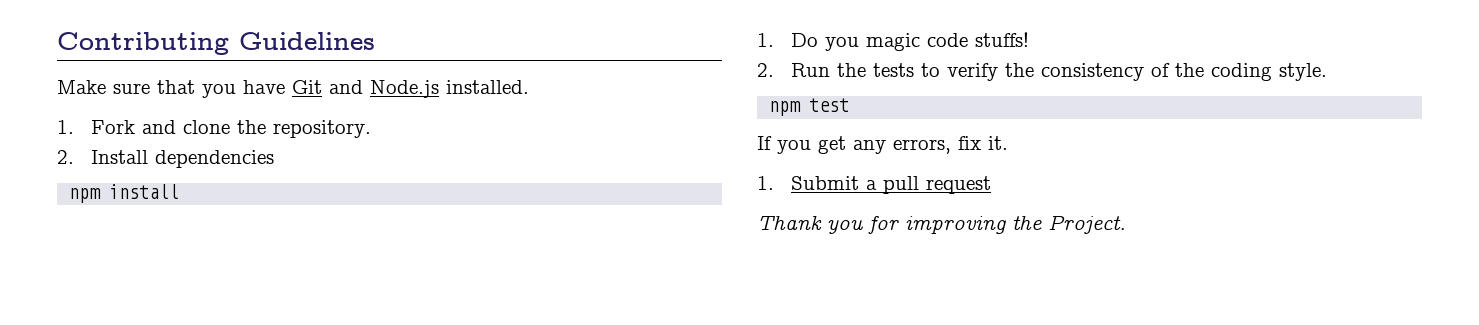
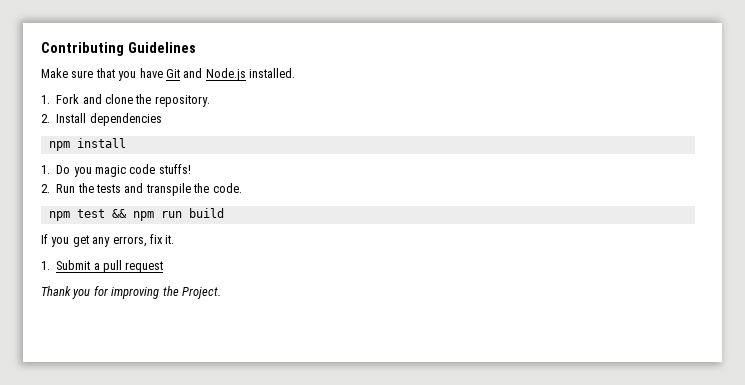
[920,63,1327,81] [769,98,850,116] to verify the consistency of the coding style. // npm test -> [124,183,242,196] [48,208,224,221] and transpile the code. // npm test && npm run build

